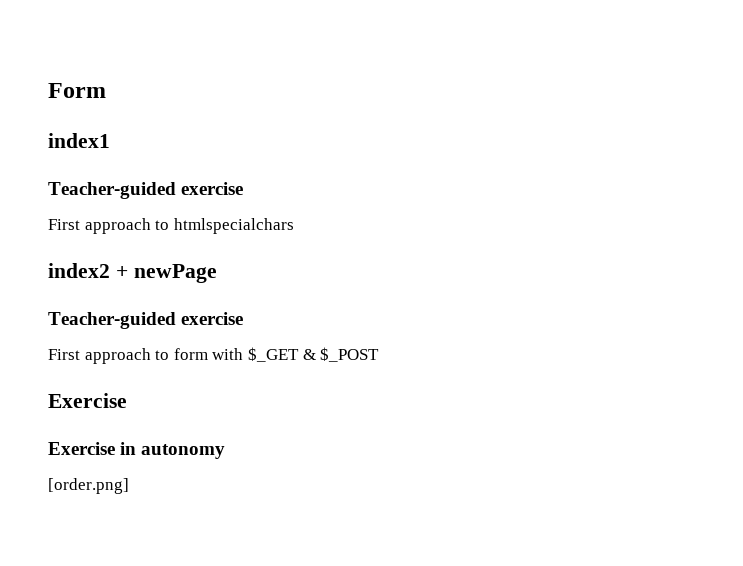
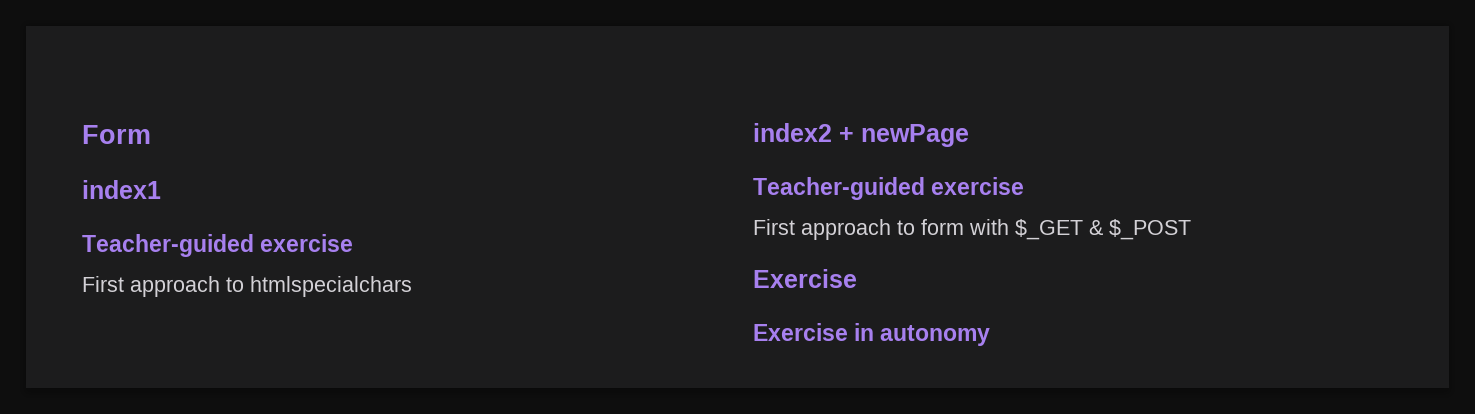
[48,478,129,494] // [order.png] -> (991, 335) none

